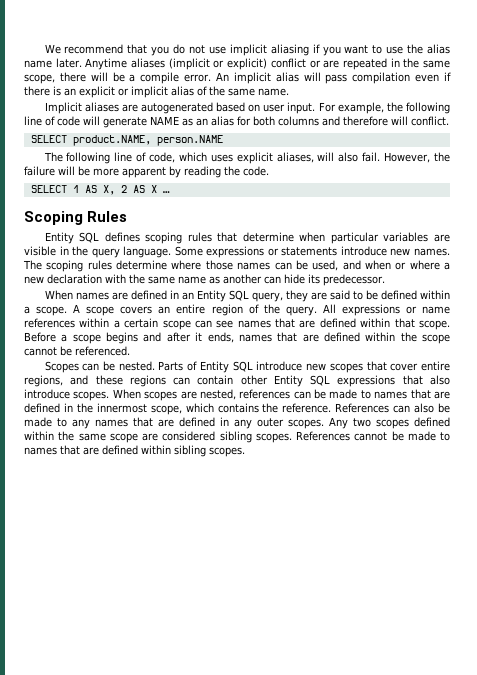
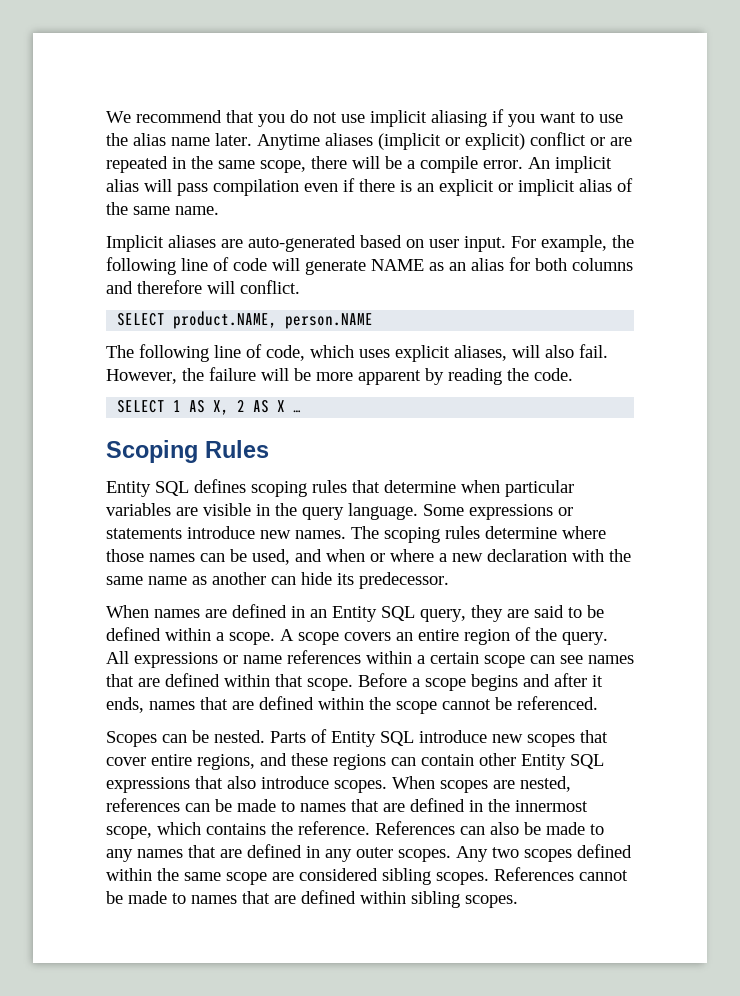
[140,102,213,114] autogenerated -> [248,235,356,252] auto-generated

